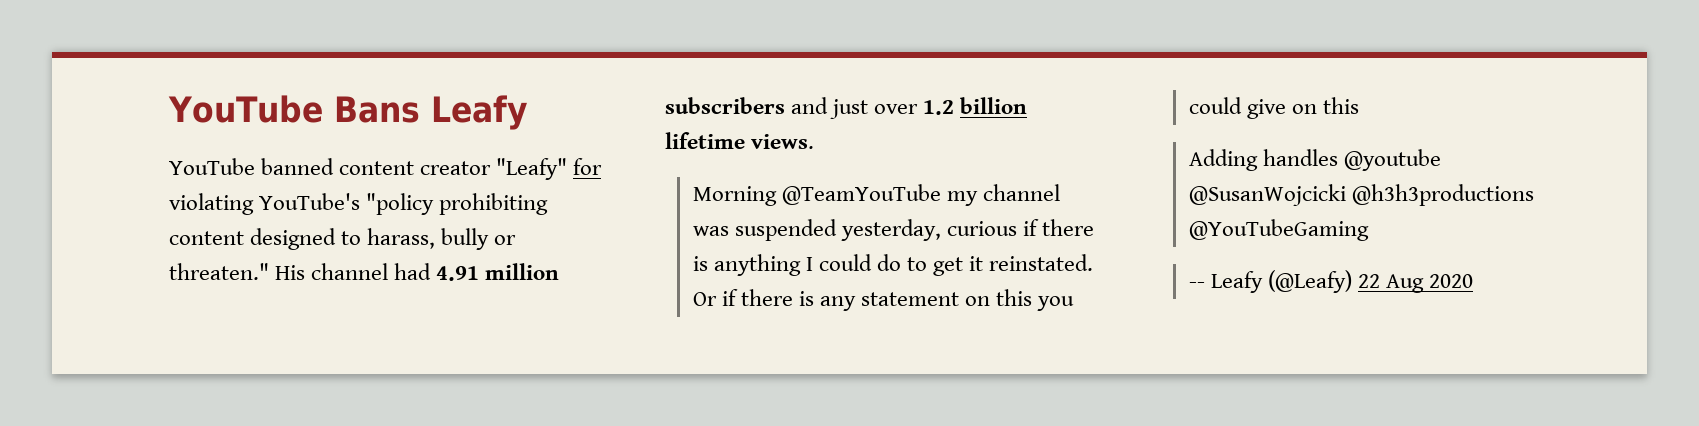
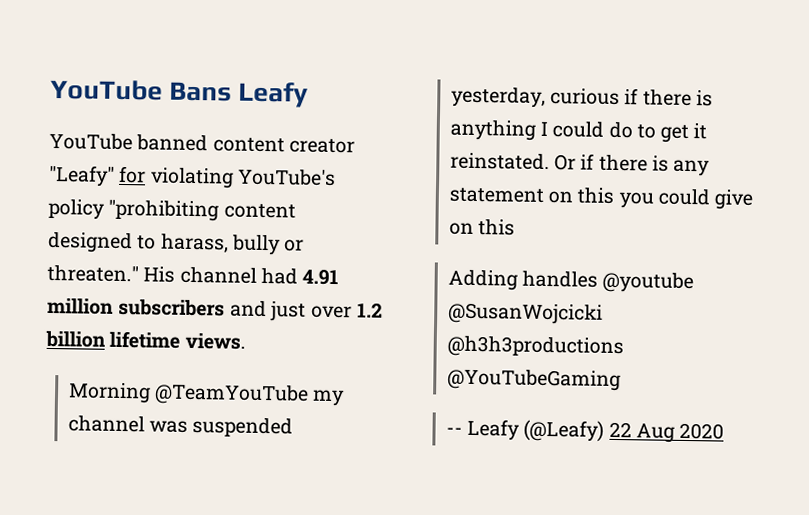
[366,193,549,215] "policy prohibiting -> [48,198,220,222] policy "prohibiting

